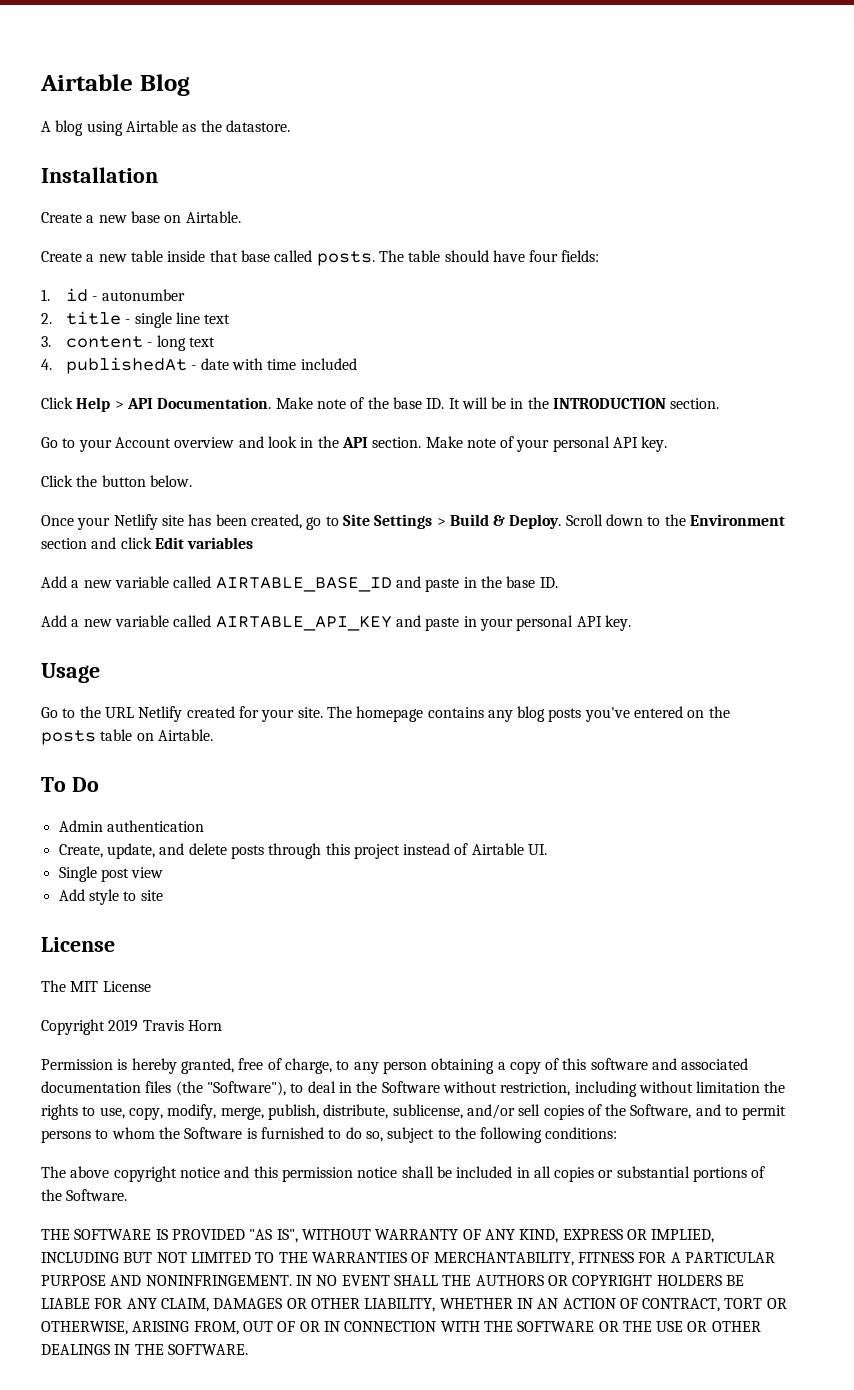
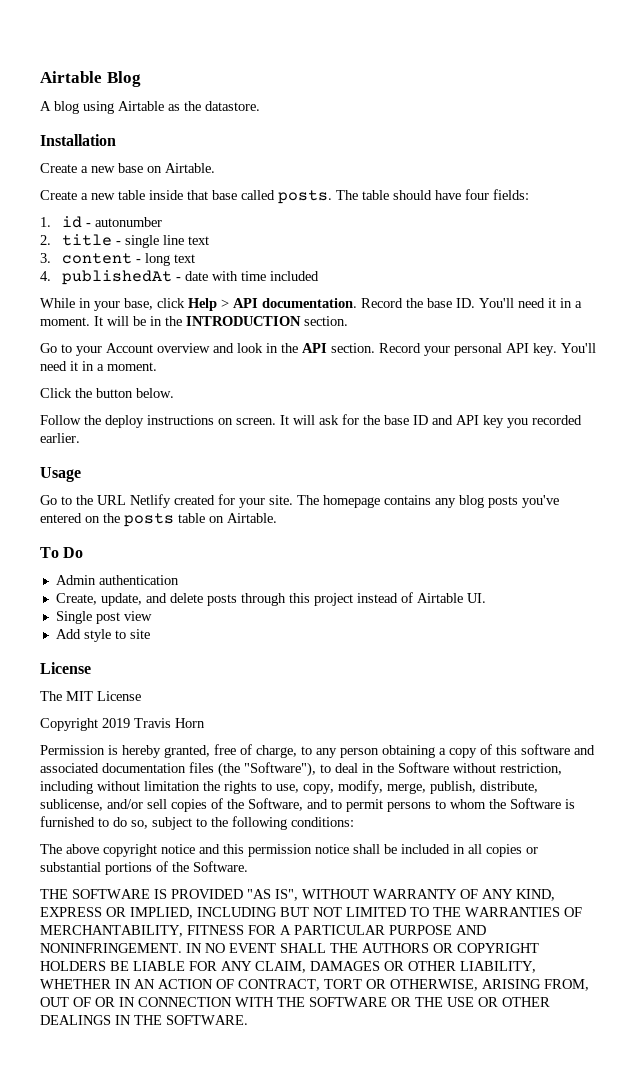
[41,397,445,412] Click Help > API Documentation. Make note of the base ID. -> [40,298,582,311] [40,317,90,326] While in your base, click Help > API documentation. Record the base ID. You'll need it in a moment.
[425,436,668,452] [41,475,192,487] [41,514,786,530] [41,537,254,549] [41,576,558,592] [41,615,631,631] Make note of your personal API key. // Click the button below. // Once your Netlify site has been created, go to Site Settings > Build & Deploy. Scroll down to the Environment section and click Edit variables // Add a new variable called AIRTABLE_BASE_ID and paste in the base ID. // Add a new variable called AIRTABLE_API_KEY and paste in your personal API key. -> [379,343,596,356] [40,361,157,371] [40,388,174,398] [40,414,582,428] [40,433,80,443] Record your personal API key. You'll need it in a moment. // Click the button below. // Follow the deploy instructions on screen. It will ask for the base ID and API key you recorded earlier.

